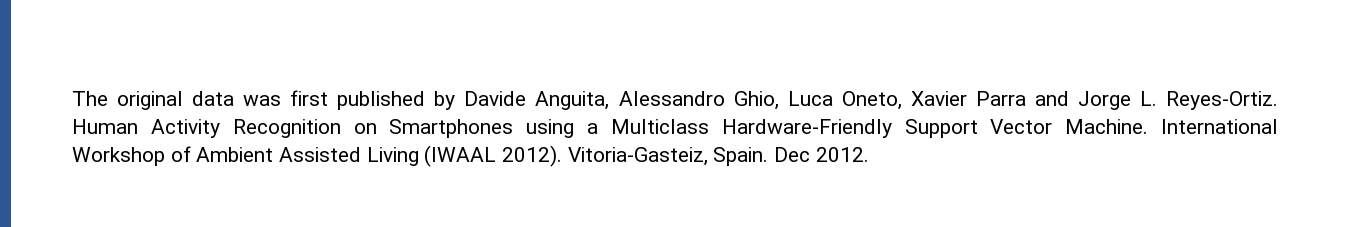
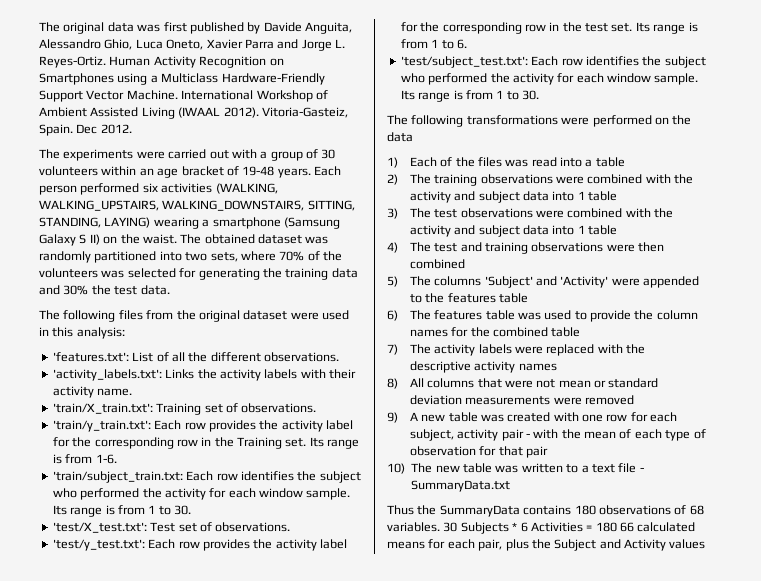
(869, 154) none -> [39,149,336,161] [39,166,341,178] [39,183,278,195] [39,200,355,211] [39,217,340,229] [39,234,329,246] [39,251,342,263] [39,268,358,280] [39,285,170,295] [39,310,349,322] [39,327,125,339] [52,352,339,362] [52,369,356,381] [52,386,133,398] [52,403,317,415] [52,420,353,432] [52,437,360,449] [52,454,117,464] [52,471,361,483] [52,488,351,500] [52,505,191,517] [52,522,291,533] [52,539,347,551] [400,22,698,34] [400,39,467,49] [400,56,706,68] [400,73,699,85] [400,90,539,102] [387,115,692,127] [387,132,413,142] [387,157,625,168] [387,174,694,186] [409,191,618,203] [387,208,674,219] [409,225,618,237] [387,242,665,254] [409,259,465,269] [387,276,700,288] [409,293,528,303] [387,310,698,322] [409,327,581,337] [387,344,646,356] [409,361,557,373] [387,378,659,389] [409,395,634,405] [387,412,678,423] [409,429,706,441] [409,446,548,458] [387,463,644,474] [411,480,511,492] [387,505,704,517] [387,522,696,534] [387,539,706,551] // The experiments were carried out with a group of 30 volunteers within an age bracket of 19-48 years. Each person performed six activities (WALKING, WALKING_UPSTAIRS, WALKING_DOWNSTAIRS, SITTING, STANDING, LAYING) wearing a smartphone (Samsung Galaxy S II) on the waist. The obtained dataset was randomly partitioned into two sets, where 70% of the volunteers was selected for generating the training data and 30% the test data. // The following files from the original dataset were used in this analysis: // 'features.txt': List of all the different observations. // 'activity_labels.txt': Links the activity labels with their activity name. // 'train/X_train.txt': Training set of observations. // 'train/y_train.txt': Each row provides the activity label for the corresponding row in the Training set. Its range is from 1-6. // 'train/subject_train.txt: Each row identifies the subject who performed the activity for each window sample. Its range is from 1 to 30. // 'test/X_test.txt': Test set of observations. // 'test/y_test.txt': Each row provides the activity label for the corresponding row in the test set. Its range is from 1 to 6. // 'test/subject_test.txt': Each row identifies the subject who performed the activity for each window sample. Its range is from 1 to 30. // The following transformations were performed on the data // 1) Each of the files was read into a table // 2) The training observations were combined with the activity and subject data into 1 table // 3) The test observations were combined with the activity and subject data into 1 table // 4) The test and training observations were then combined // 5) The columns 'Subject' and 'Activity' were appended to the features table // 6) The features table was used to provide the column names for the combined table // 7) The activity labels were replaced with the descriptive activity names // 8) All columns that were not mean or standard deviation measurements were removed // 9) A new table was created with one row for each subject, activity pair - with the mean of each type of observation for that pair // 10) The new table was written to a text file - SummaryData.txt // Thus the SummaryData contains 180 observations of 68 variables. 30 Subjects * 6 Activities = 180 66 calculated means for each pair, plus the Subject and Activity values

